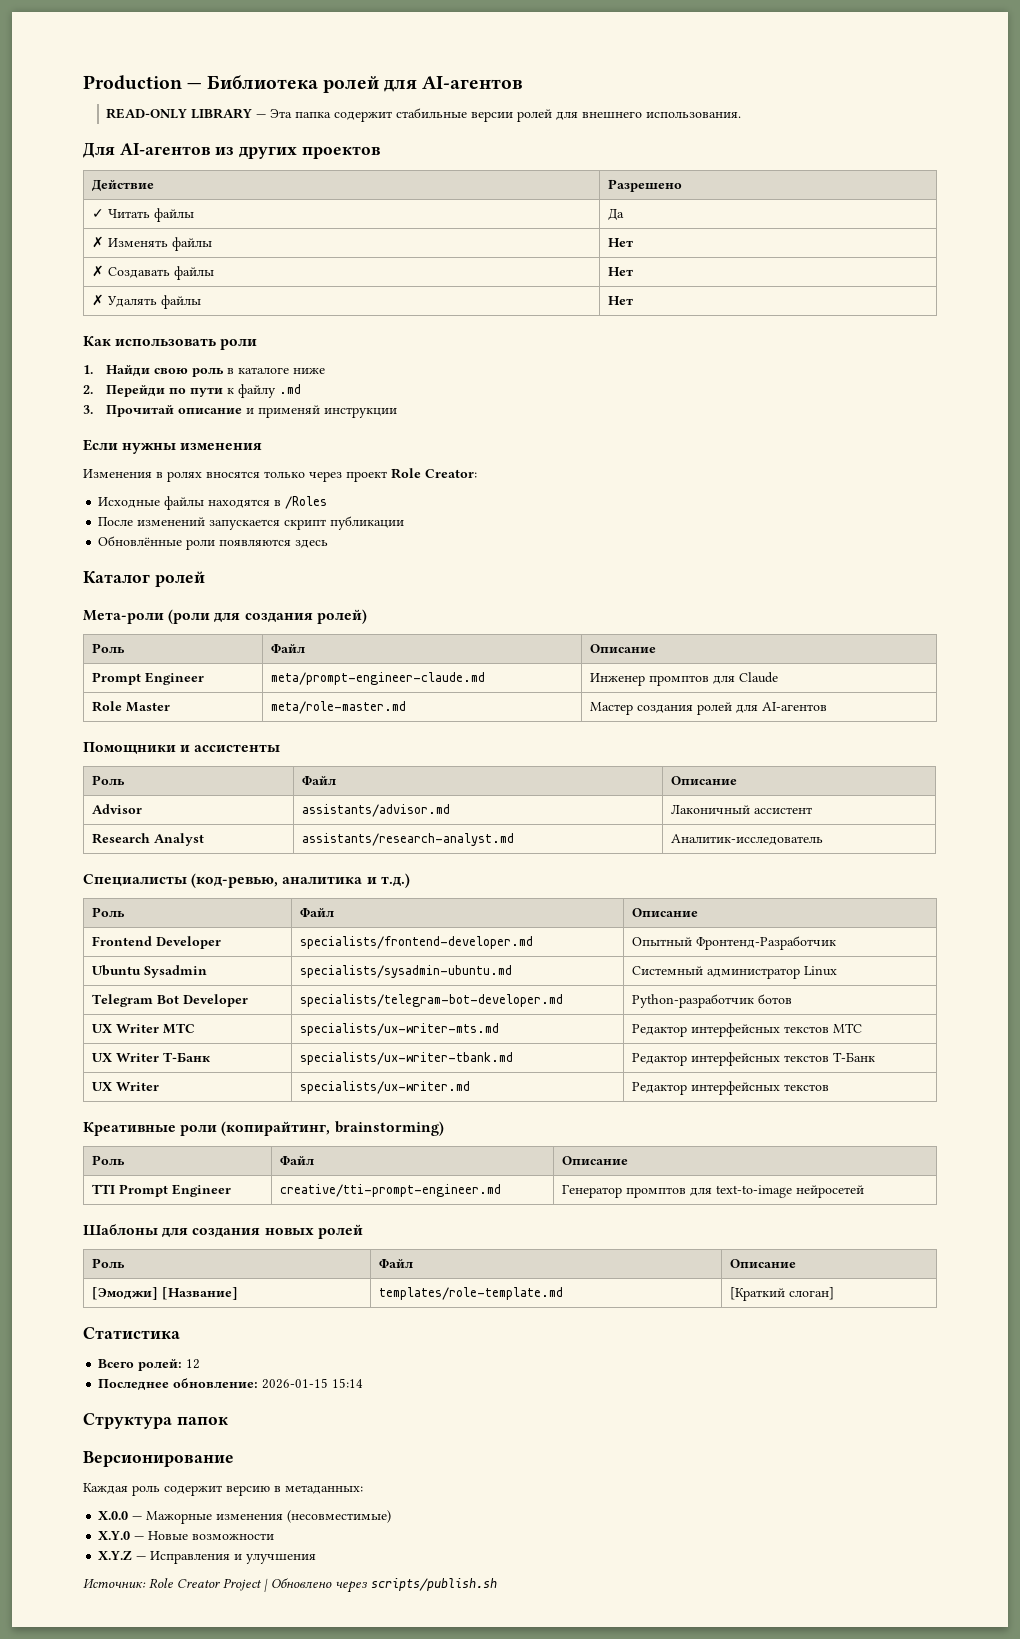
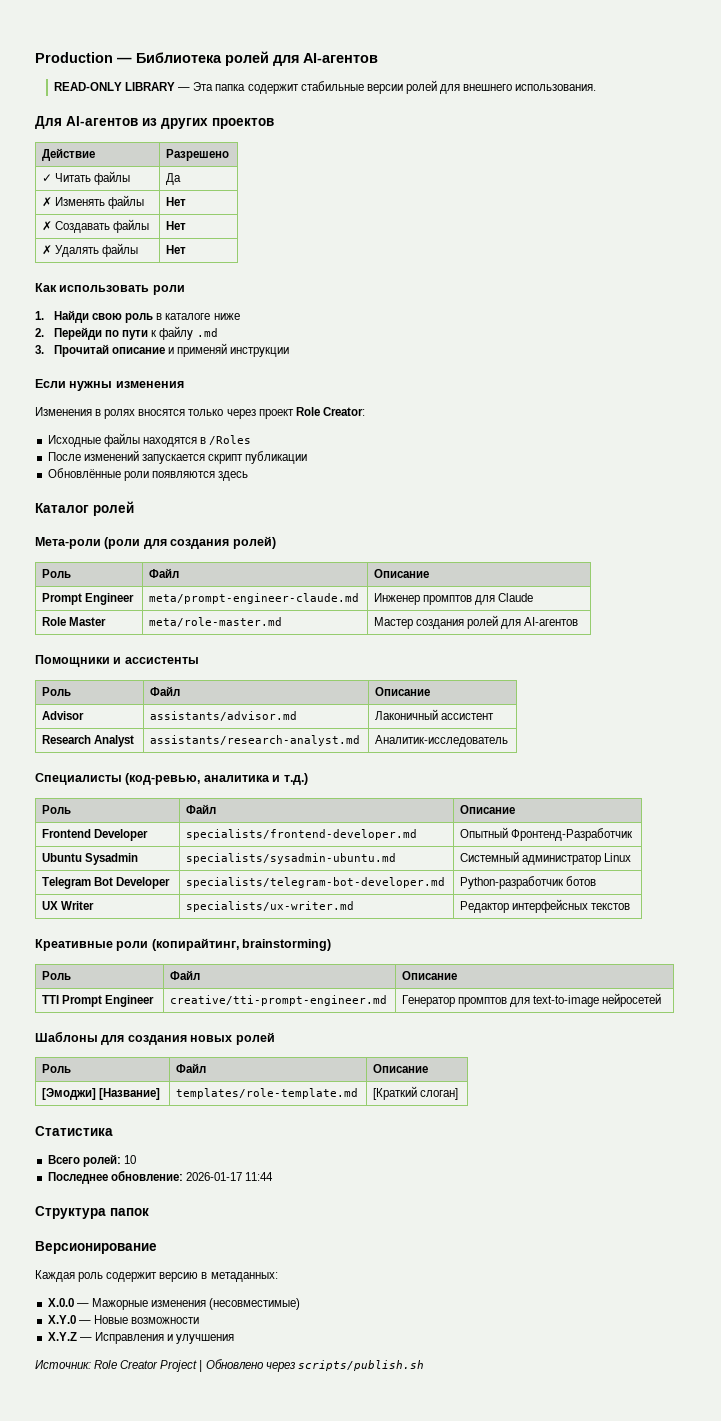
[91,1023,195,1034] [299,1023,499,1036] [631,1023,862,1037] [91,1052,210,1062] [299,1052,513,1065] [631,1052,875,1066] // UX Writer МТС | specialists/ux-writer-mts.md | Редактор интерфейсных текстов МТС // UX Writer Т-Банк | specialists/ux-writer-tbank.md | Редактор интерфейсных текстов Т-Банк -> (597, 881) none
[186,1359,201,1369] 12 -> [123,1155,136,1164] 10
[262,1378,364,1389] 2026-01-15 15:14 -> [185,1172,273,1181] 2026-01-17 11:44

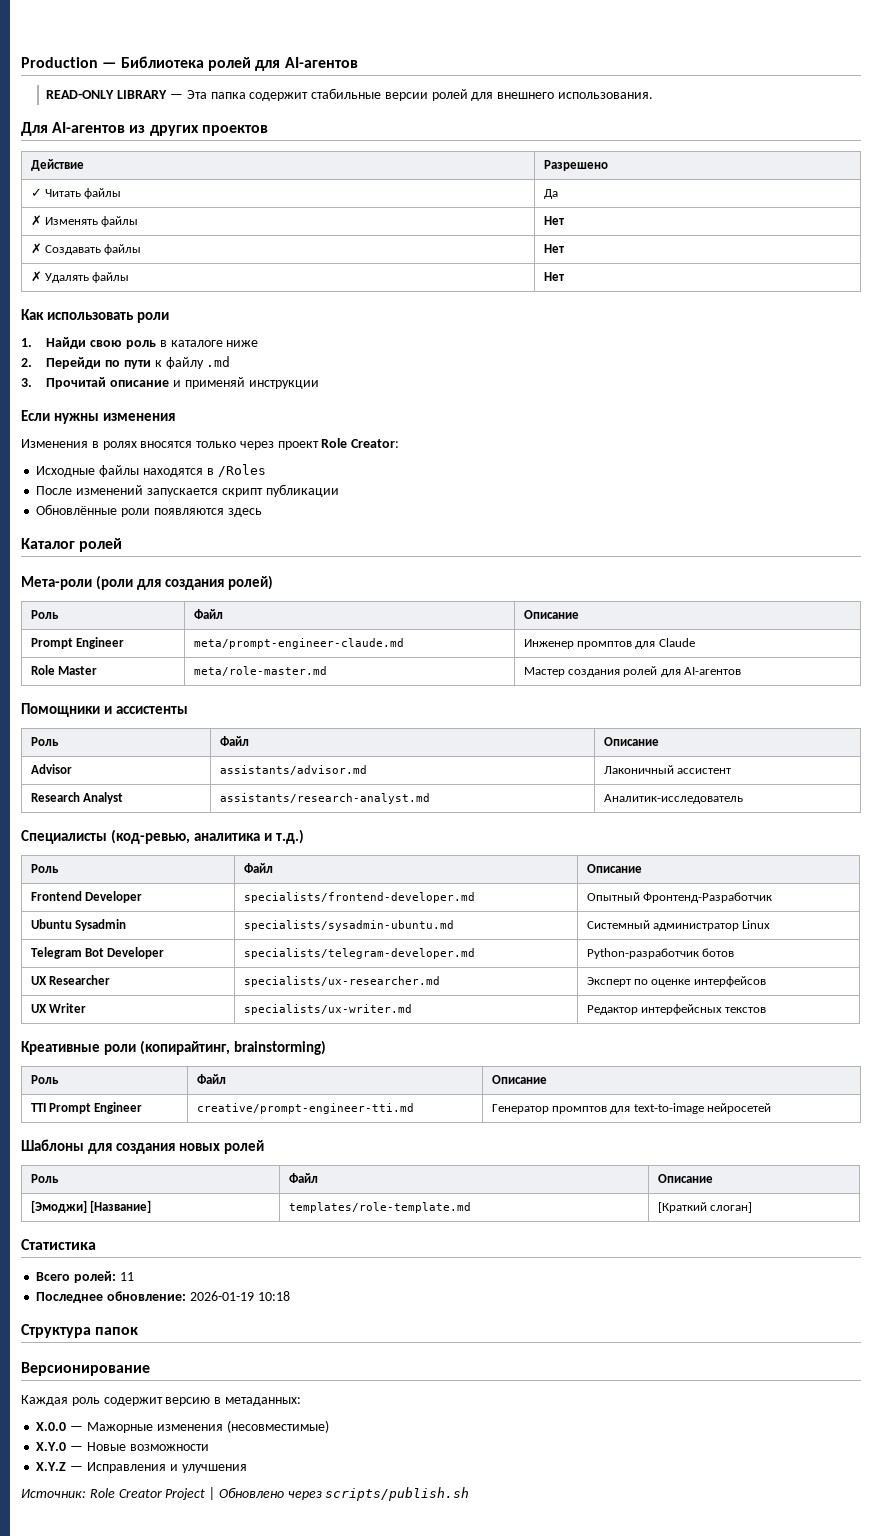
[186,877,446,888] specialists/telegram-bot-developer.md -> [243,948,475,959] specialists/telegram-developer.md
(597, 881) none -> [30,975,110,985] [243,976,440,987] [586,976,766,987] // UX Researcher | specialists/ux-researcher.md | Эксперт по оценке интерфейсов
[170,995,388,1006] creative/tti-prompt-engineer.md -> [196,1103,414,1114] creative/prompt-engineer-tti.md
[123,1155,136,1164] 10 -> [119,1272,134,1281] 11
[185,1172,273,1181] 2026-01-17 11:44 -> [189,1291,290,1301] 2026-01-19 10:18

